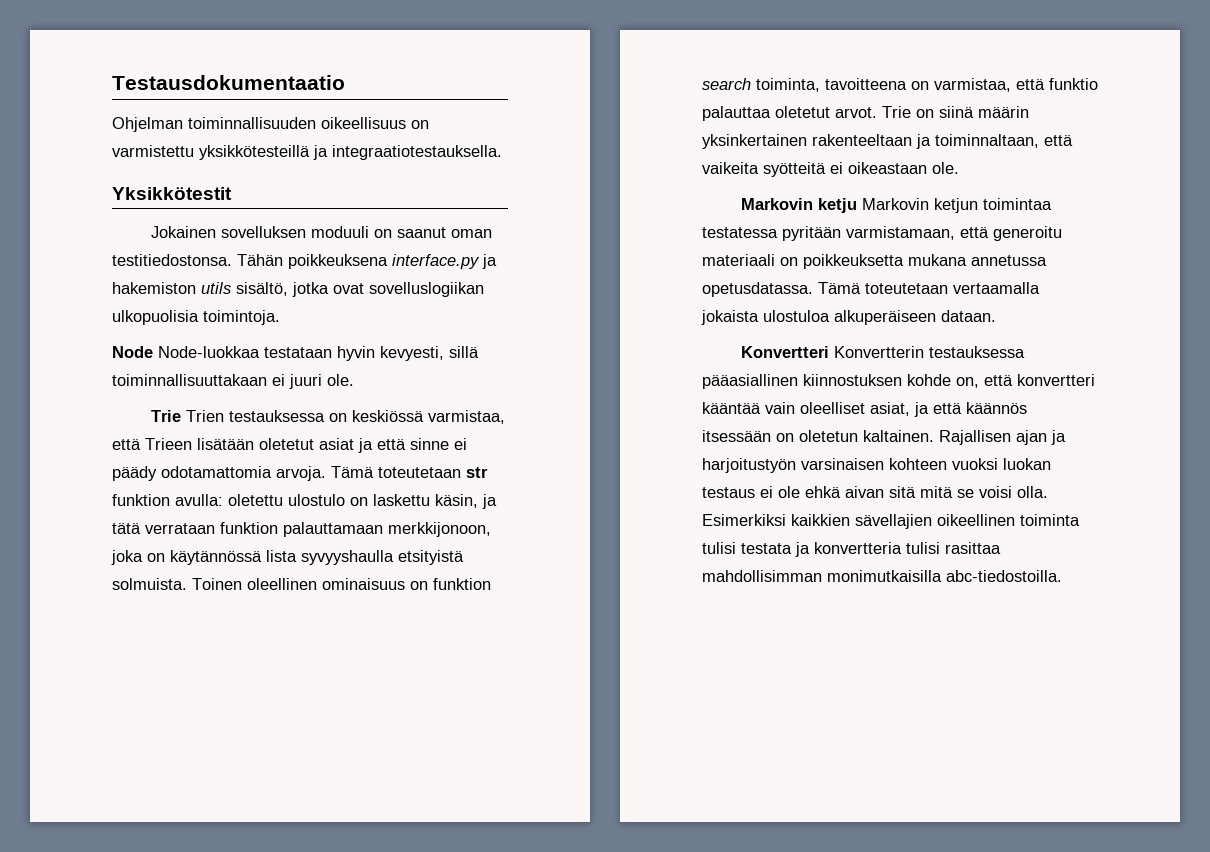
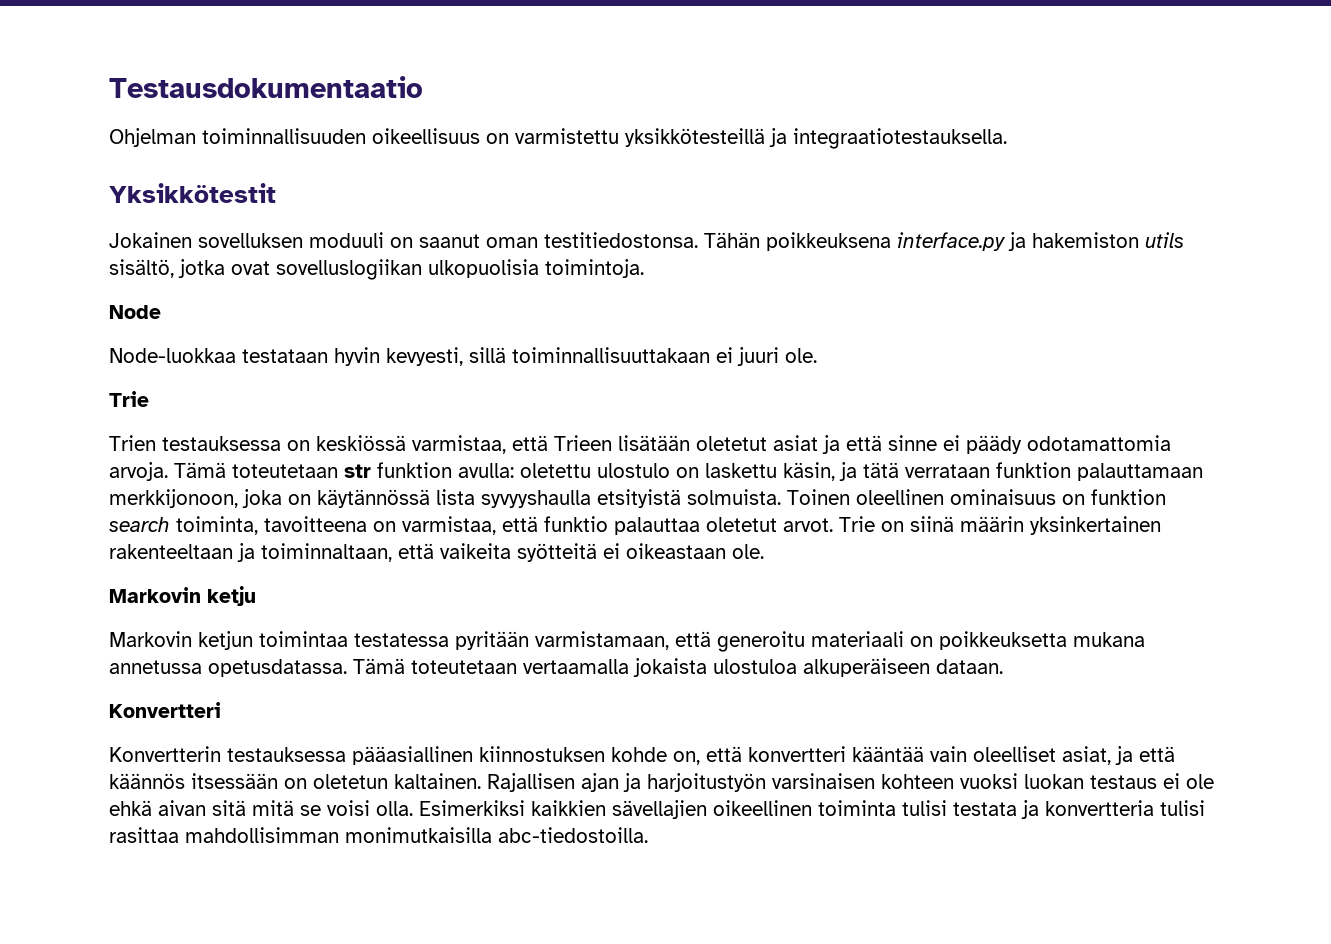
(153, 352) none -> (161, 312) //
(181, 416) none -> (149, 399) //
(857, 205) none -> (256, 596) //
(829, 352) none -> (221, 710) //

